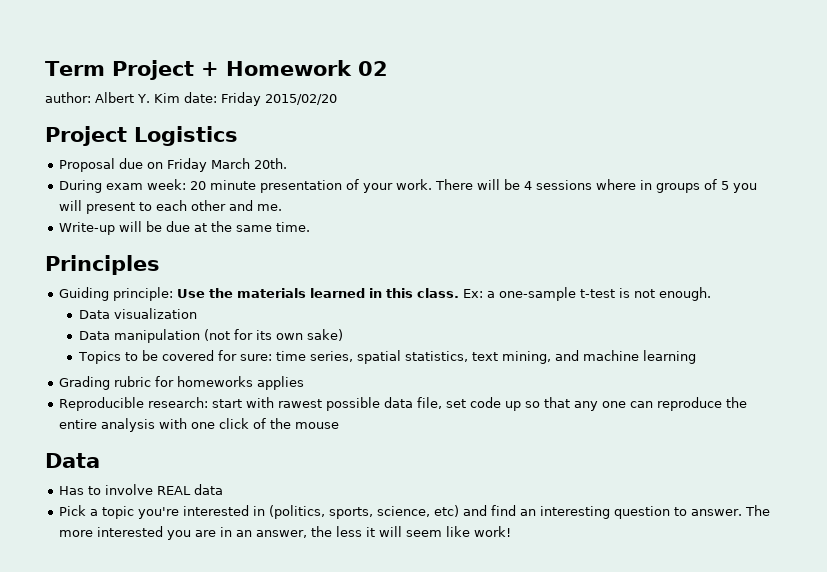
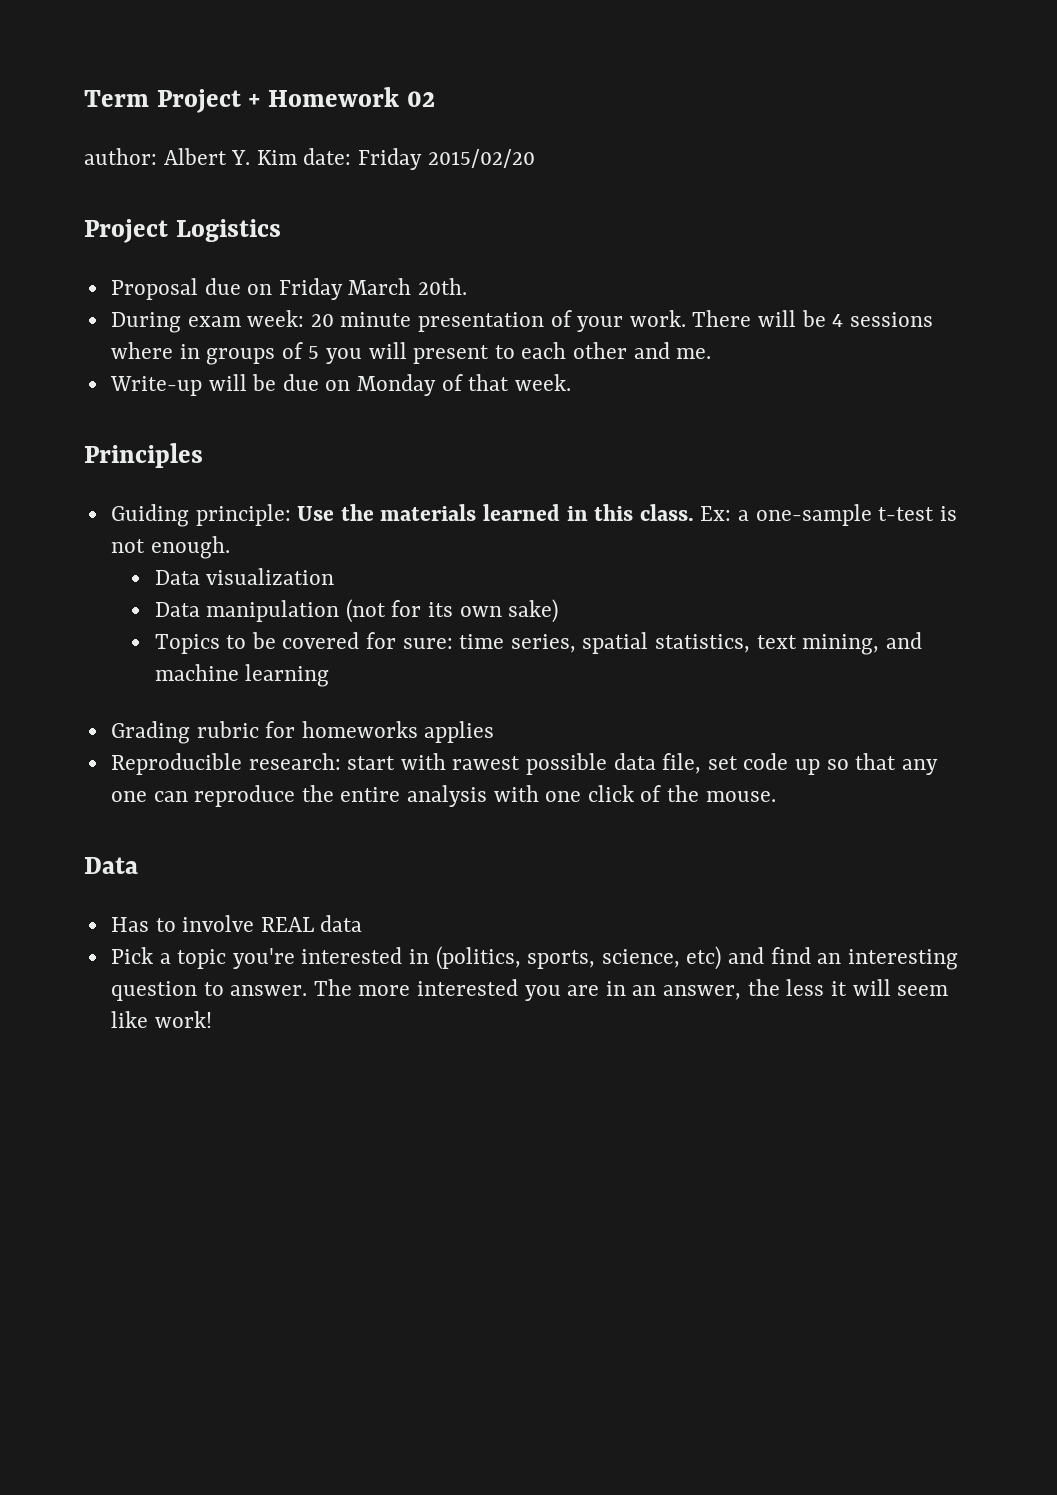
[194,221,311,232] at the same time. -> [325,374,571,396] on Monday of that week.
[295,422,340,429] mouse -> [705,791,776,802] mouse.

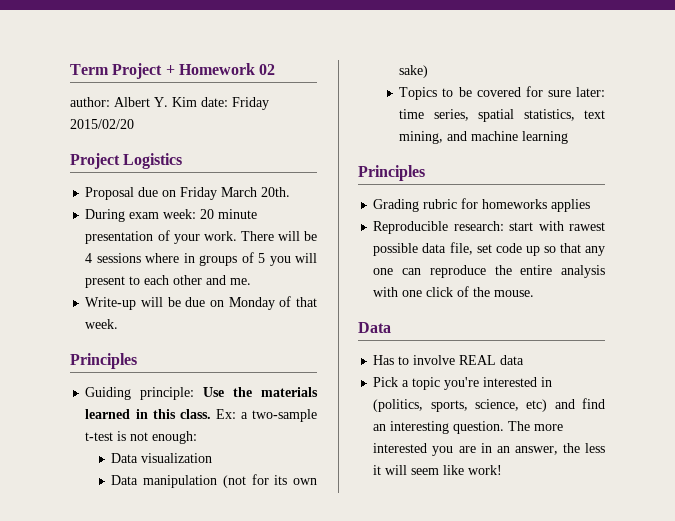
[755,504,872,526] one-sample -> [251,409,317,422] two-sample
[150,536,230,559] enough. -> [152,431,198,444] enough:
[402,638,453,649] sure: -> [547,87,605,97] sure later:
(330, 675) none -> [358,165,425,181] // Principles
[110,981,308,1001] question to answer. -> [453,421,505,434] question.

